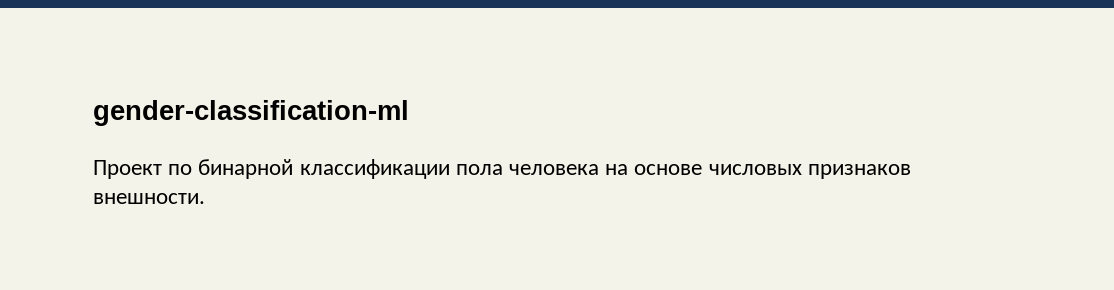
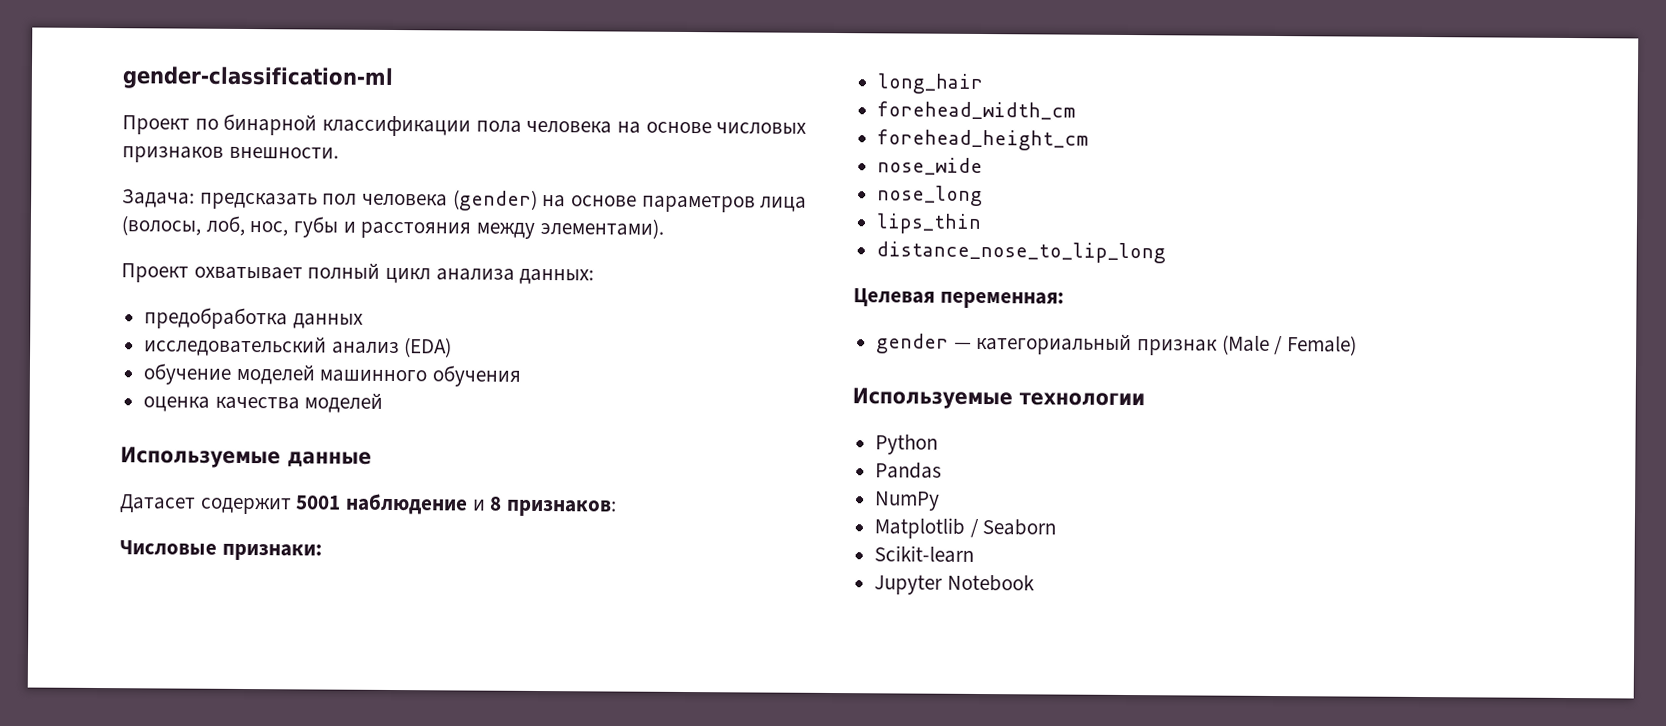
(205, 198) none -> [122,189,808,213] [121,215,664,239] [121,262,595,285] [144,307,364,330] [144,335,453,358] [143,363,522,387] [143,392,384,413] [120,446,372,469] [119,493,618,517] [119,540,322,561] [877,73,984,95] [877,101,1077,120] [877,129,1090,151] [877,157,984,176] [877,185,984,207] [876,213,983,235] [876,241,1167,264] [853,288,1064,309] [876,332,1358,356] [852,387,1145,410] [875,434,939,455] [875,462,943,479] [874,491,941,511] [874,517,1057,539] [874,545,975,563] [874,574,1035,595] // Задача: предсказать пол человека (gender) на основе параметров лица (волосы, лоб, нос, губы и расстояния между элементами). // Проект охватывает полный цикл анализа данных: // предобработка данных // исследовательский анализ (EDA) // обучение моделей машинного обучения // оценка качества моделей // Используемые данные // Датасет содержит 5001 наблюдение и 8 признаков: // Числовые признаки: // long_hair // forehead_width_cm // forehead_height_cm // nose_wide // nose_long // lips_thin // distance_nose_to_lip_long // Целевая переменная: // gender — категориальный признак (Male / Female) // Используемые технологии // Python // Pandas // NumPy // Matplotlib / Seaborn // Scikit-learn // Jupyter Notebook

